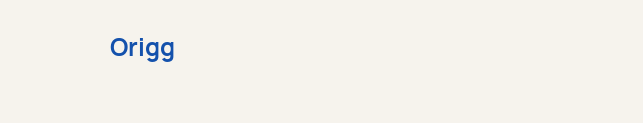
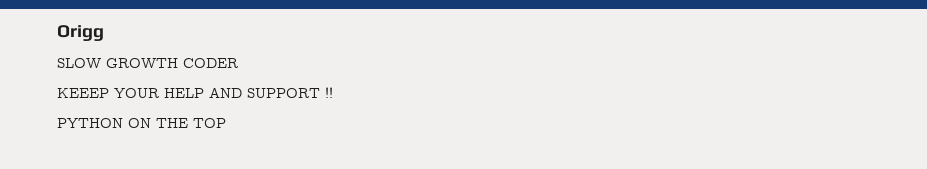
(175, 50) none -> [57,58,238,68] [57,87,333,98] [57,118,226,128] // SLOW GROWTH CODER // KEEEP YOUR HELP AND SUPPORT !! // PYTHON ON THE TOP

